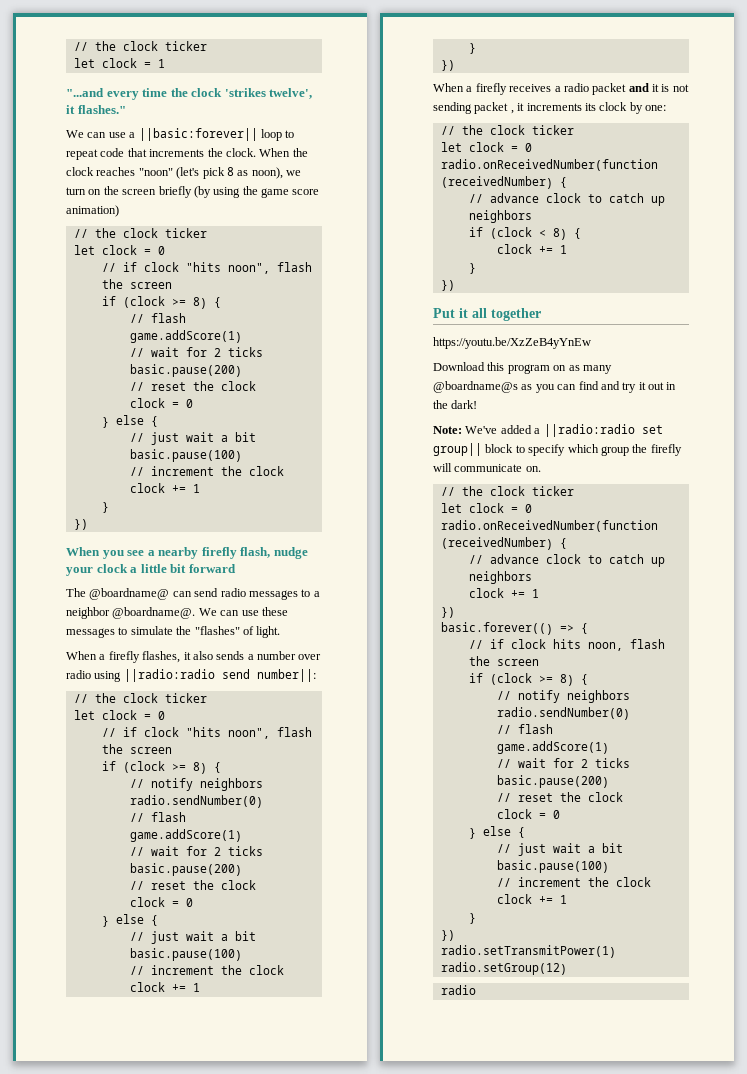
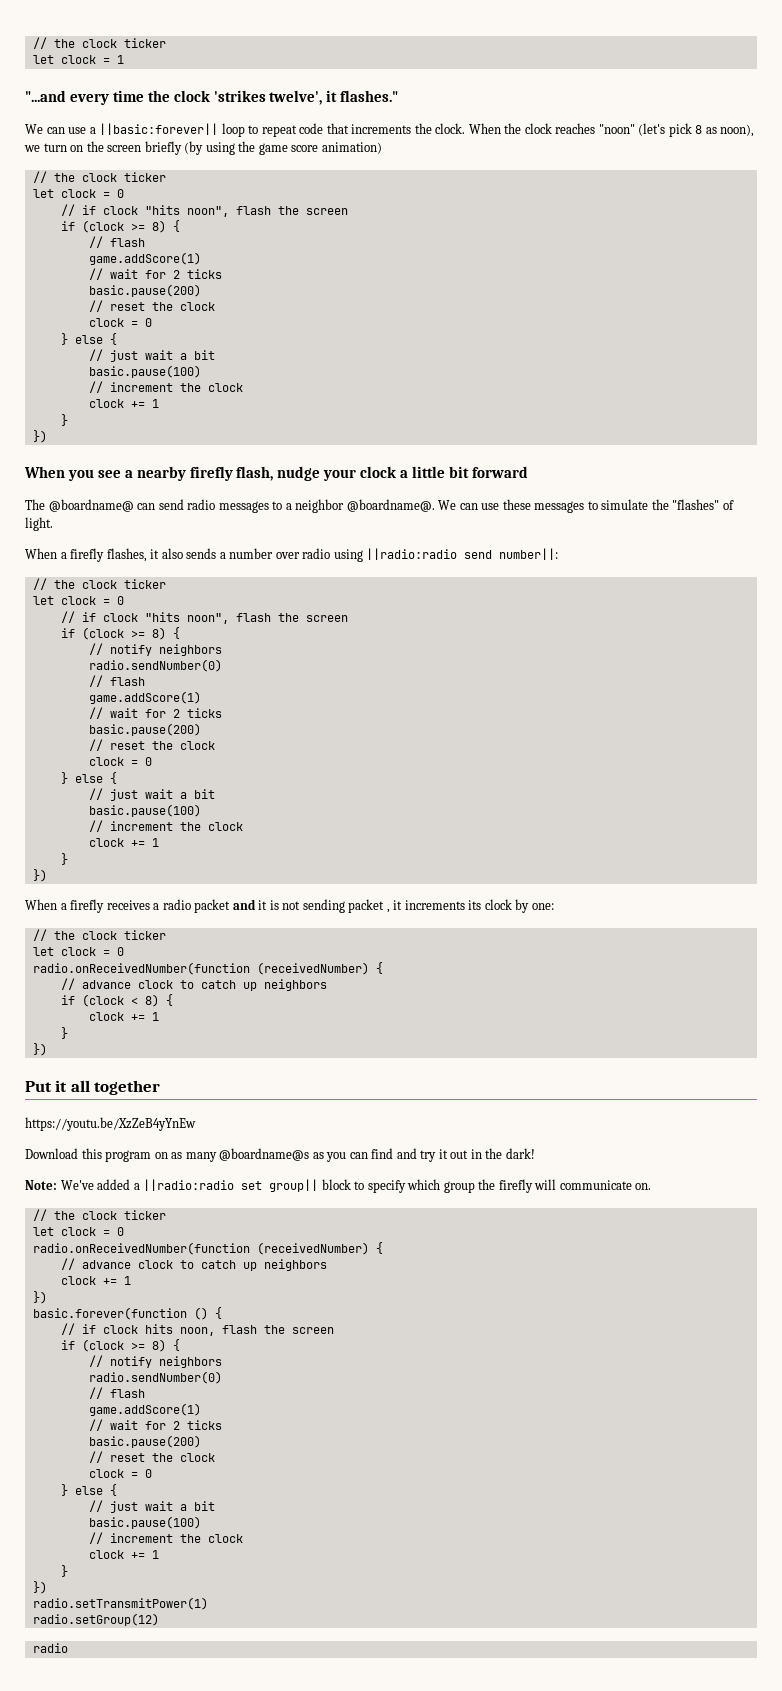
[440,622,574,635] basic.forever(() => -> [32,1307,208,1320] basic.forever(function ()

